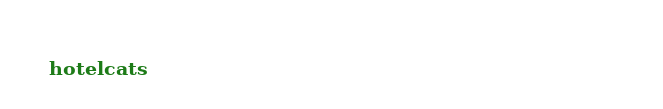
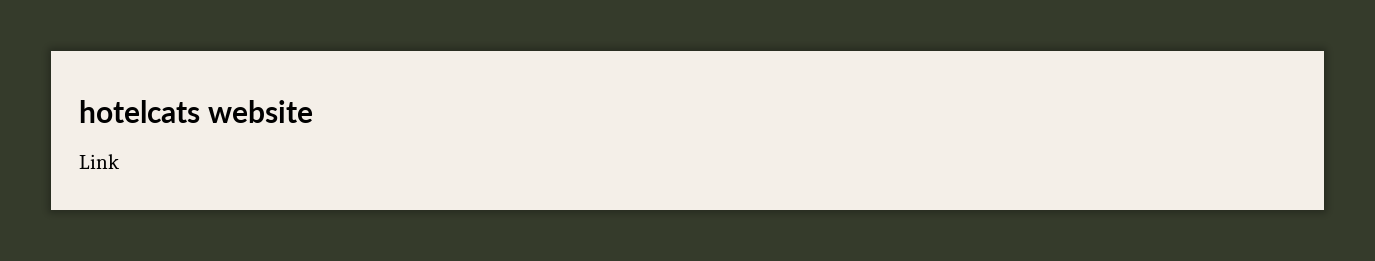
(148, 68) none -> [208,100,314,123] [79,154,120,169] website // Link

